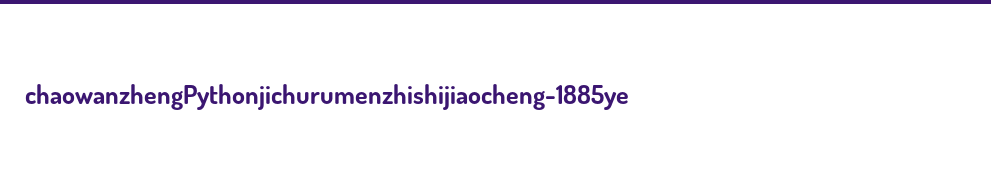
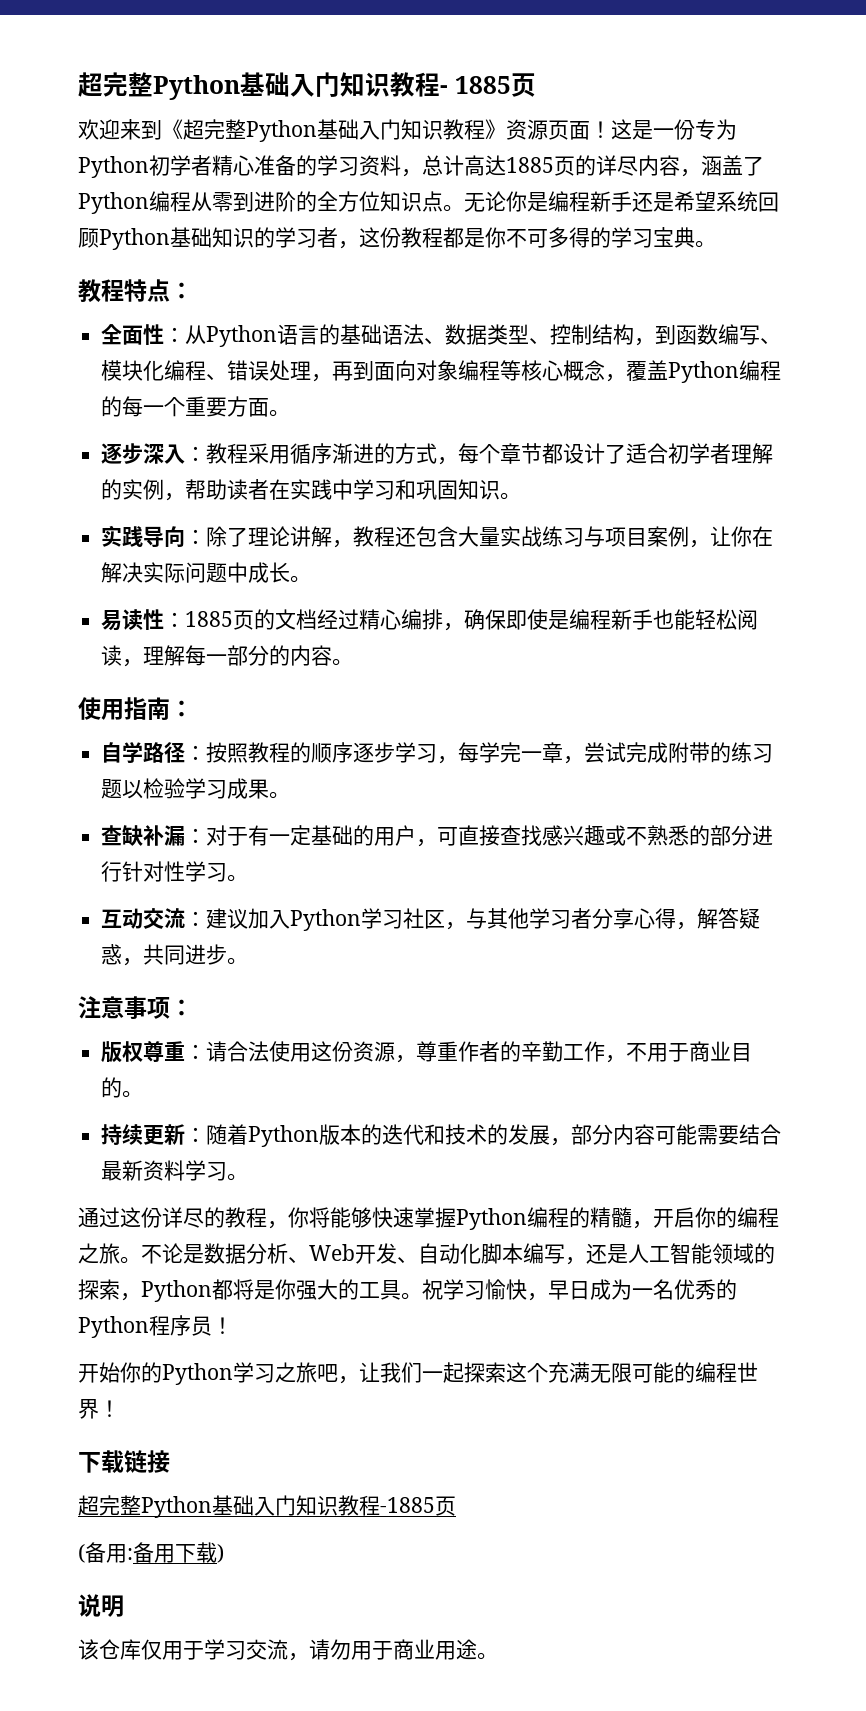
[25,84,629,110] chaowanzhengPythonjichurumenzhishijiaocheng-1885ye -> [78,72,536,100] [78,119,737,142] [78,155,764,178] [78,191,779,214] [78,227,716,250] [78,279,193,303] [101,324,782,347] [101,360,782,383] [101,396,291,417] [101,443,774,465] [101,479,522,501] [101,525,774,548] [101,562,312,583] [101,609,759,631] [101,645,354,667] [78,697,193,720] [101,742,774,764] [101,778,291,799] [101,825,774,847] [101,861,249,882] [101,908,761,931] [101,944,249,966] [78,996,193,1019] [101,1040,753,1063] [101,1077,144,1098] [101,1124,782,1147] [101,1160,249,1181] [78,1207,779,1230] [78,1243,775,1265] [78,1279,737,1302] [78,1315,233,1338] [78,1362,758,1385] [78,1399,120,1419] [78,1450,170,1473] [78,1495,456,1518] [78,1542,224,1563] [78,1594,124,1617] [78,1639,498,1661] 超完整Python基础入门知识教程- 1885页 // 欢迎来到《超完整Python基础入门知识教程》资源页面！这是一份专为Python初学者精心准备的学习资料，总计高达1885页的详尽内容，涵盖了Python编程从零到进阶的全方位知识点。无论你是编程新手还是希望系统回顾Python基础知识的学习者，这份教程都是你不可多得的学习宝典。 // 教程特点： // 全面性：从Python语言的基础语法、数据类型、控制结构，到函数编写、模块化编程、错误处理，再到面向对象编程等核心概念，覆盖Python编程的每一个重要方面。 // 逐步深入：教程采用循序渐进的方式，每个章节都设计了适合初学者理解的实例，帮助读者在实践中学习和巩固知识。 // 实践导向：除了理论讲解，教程还包含大量实战练习与项目案例，让你在解决实际问题中成长。 // 易读性：1885页的文档经过精心编排，确保即使是编程新手也能轻松阅读，理解每一部分的内容。 // 使用指南： // 自学路径：按照教程的顺序逐步学习，每学完一章，尝试完成附带的练习题以检验学习成果。 // 查缺补漏：对于有一定基础的用户，可直接查找感兴趣或不熟悉的部分进行针对性学习。 // 互动交流：建议加入Python学习社区，与其他学习者分享心得，解答疑惑，共同进步。 // 注意事项： // 版权尊重：请合法使用这份资源，尊重作者的辛勤工作，不用于商业目的。 // 持续更新：随着Python版本的迭代和技术的发展，部分内容可能需要结合最新资料学习。 // 通过这份详尽的教程，你将能够快速掌握Python编程的精髓，开启你的编程之旅。不论是数据分析、Web开发、自动化脚本编写，还是人工智能领域的探索，Python都将是你强大的工具。祝学习愉快，早日成为一名优秀的Python程序员！ // 开始你的Python学习之旅吧，让我们一起探索这个充满无限可能的编程世界！ // 下载链接 // 超完整Python基础入门知识教程-1885页 // (备用:备用下载) // 说明 // 该仓库仅用于学习交流，请勿用于商业用途。

